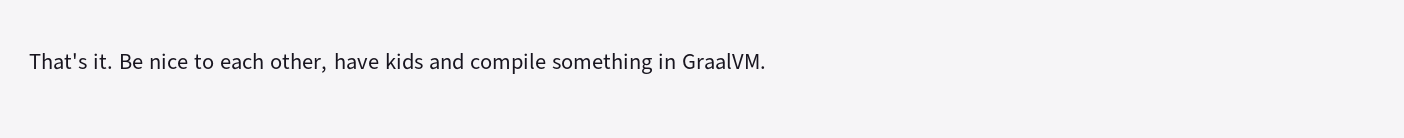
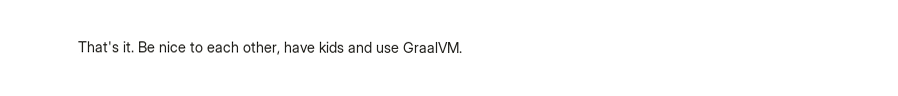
[469,53,676,74] compile something in -> [375,44,400,53] use

